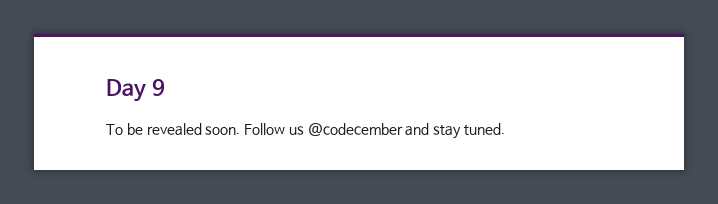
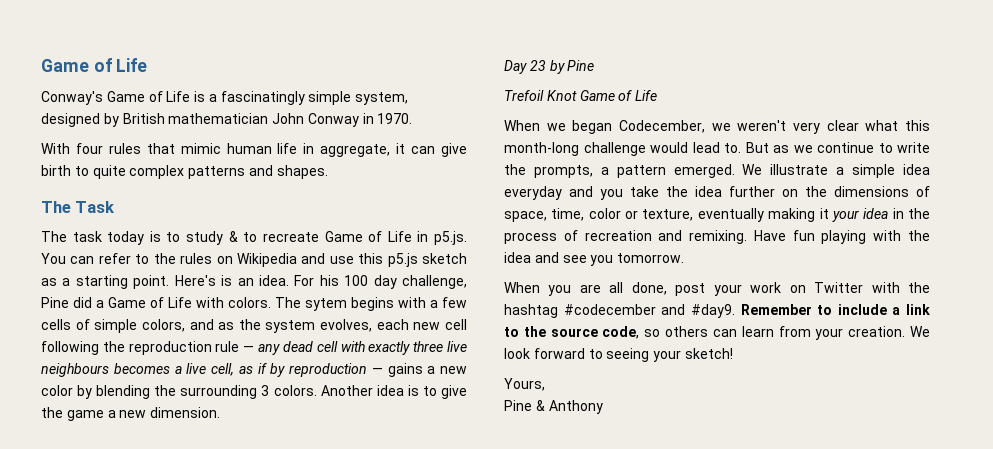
[106,79,165,102] [106,123,506,139] Day 9 // To be revealed soon. Follow us @codecember and stay tuned. -> [41,58,148,72] [41,91,409,105] [41,113,413,127] [41,143,467,157] [41,165,328,179] [41,201,116,213] [41,231,468,245] [41,253,468,267] [41,275,467,289] [41,297,467,311] [41,319,467,333] [41,341,467,355] [41,363,467,377] [41,385,467,399] [41,407,221,421] [504,60,595,74] [504,90,658,101] [504,120,930,134] [504,142,930,156] [504,164,931,178] [504,186,930,200] [504,208,930,222] [504,230,930,244] [504,252,685,266] [504,282,930,296] [504,304,930,318] [504,326,930,340] [504,348,733,362] [504,378,545,391] [504,400,603,414] Game of Life // Conway's Game of Life is a fascinatingly simple system, designed by British mathematician John Conway in 1970. // With four rules that mimic human life in aggregate, it can give birth to quite complex patterns and shapes. // The Task // The task today is to study & to recreate Game of Life in p5.js. You can refer to the rules on Wikipedia and use this p5.js sketch as a starting point. Here's is an idea. For his 100 day challenge, Pine did a Game of Life with colors. The sytem begins with a few cells of simple colors, and as the system evolves, each new cell following the reproduction rule — any dead cell with exactly three live neighbours becomes a live cell, as if by reproduction — gains a new color by blending the surrounding 3 colors. Another idea is to give the game a new dimension. // Day 23 by Pine // Trefoil Knot Game of Life // When we began Codecember, we weren't very clear what this month-long challenge would lead to. But as we continue to write the prompts, a pattern emerged. We illustrate a simple idea everyday and you take the idea further on the dimensions of space, time, color or texture, eventually making it your idea in the process of recreation and remixing. Have fun playing with the idea and see you tomorrow. // When you are all done, post your work on Twitter with the hashtag #codecember and #day9. Remember to include a link to the source code, so others can learn from your creation. We look forward to seeing your sketch! // Yours, // Pine & Anthony

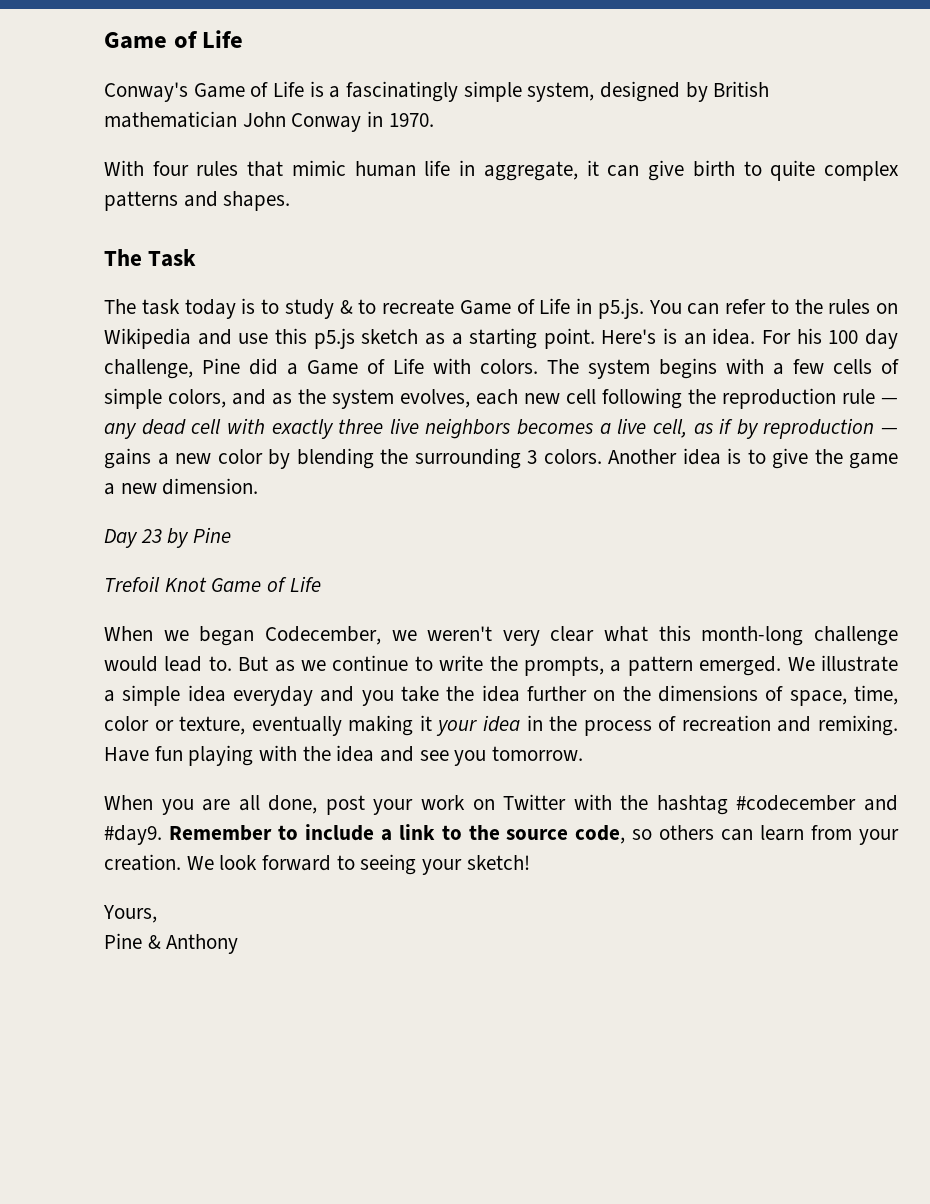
[305,298,347,311] sytem -> [588,359,650,379] system
[41,363,109,377] neighbours -> [425,418,511,439] neighbors

